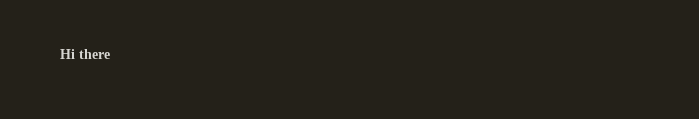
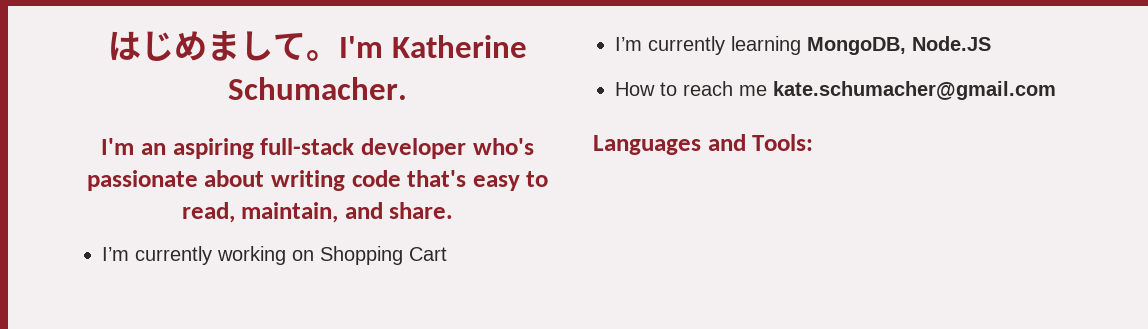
[60,49,110,59] Hi there -> [108,31,527,61] [228,77,407,100] [101,138,534,159] [86,170,549,191] [181,202,454,223] [102,246,447,265] [615,36,991,55] [615,81,1056,100] [593,134,814,155] はじめまして。I'm Katherine Schumacher. // I'm an aspiring full-stack developer who's passionate about writing code that's easy to read, maintain, and share. // I’m currently working on Shopping Cart // I’m currently learning MongoDB, Node.JS // How to reach me kate.schumacher@gmail.com // Languages and Tools:

